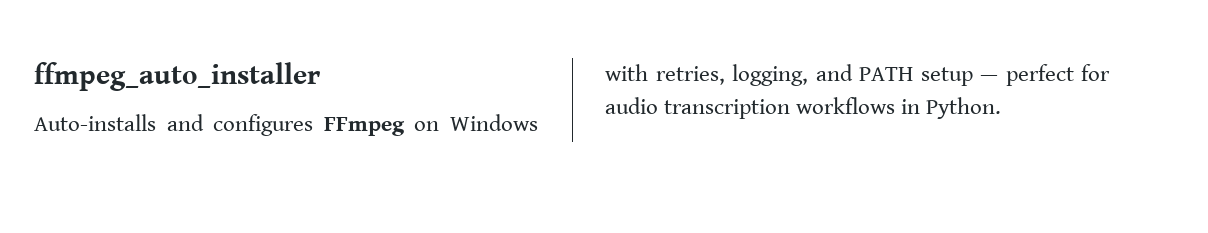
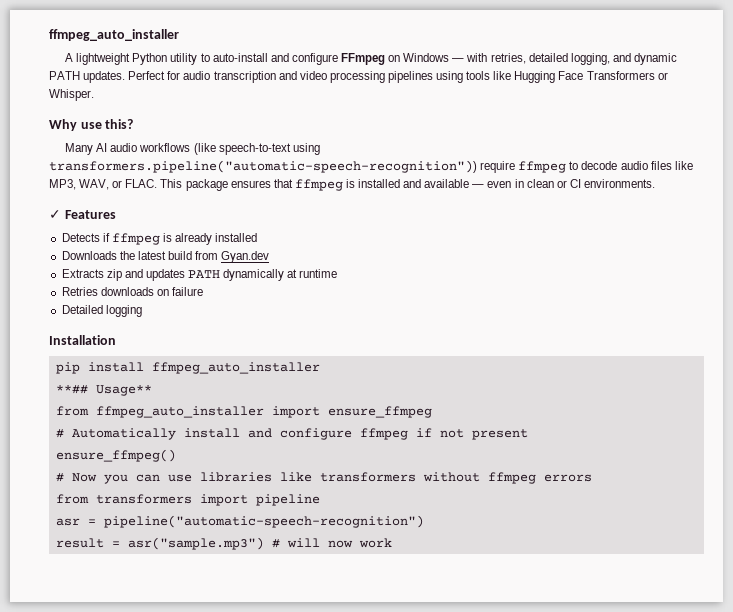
[34,62,320,91] [34,114,314,136] ffmpeg_auto_installer // Auto-installs and configures -> [49,29,179,41] [65,53,338,65] ffmpeg_auto_installer // A lightweight Python utility to auto-install and configure
(538, 122) none -> [452,58,465,62] —
(725, 75) none -> [528,53,568,62] detailed
[859,64,1110,86] [605,97,1002,119] PATH setup — perfect for audio transcription workflows in Python. -> [633,53,677,65] [49,71,668,83] [49,89,94,101] [49,119,134,131] [65,143,320,155] [49,160,693,173] [49,179,655,191] [49,210,116,219] [61,233,258,245] [61,251,270,263] [61,269,338,281] [61,287,203,296] [61,305,142,317] [49,335,116,345] [55,362,320,374] [55,385,152,396] [55,406,432,418] [55,428,528,440] [55,449,176,462] [55,472,592,484] [55,494,320,506] [55,515,424,528] [55,537,392,550] dynamic PATH updates. Perfect for audio transcription and video processing pipelines using tools like Hugging Face Transformers or Whisper. // Why use this? // Many AI audio workflows (like speech-to-text using transformers.pipeline("automatic-speech-recognition")) require ffmpeg to decode audio files like MP3, WAV, or FLAC. This package ensures that ffmpeg is installed and available — even in clean or CI environments. // ✓ Features // Detects if ffmpeg is already installed // Downloads the latest build from Gyan.dev // Extracts zip and updates PATH dynamically at runtime // Retries downloads on failure // Detailed logging // Installation // pip install ffmpeg_auto_installer // **## Usage** // from ffmpeg_auto_installer import ensure_ffmpeg // # Automatically install and configure ffmpeg if not present // ensure_ffmpeg() // # Now you can use libraries like transformers without ffmpeg errors // from transformers import pipeline // asr = pipeline("automatic-speech-recognition") // result = asr("sample.mp3") # will now work

